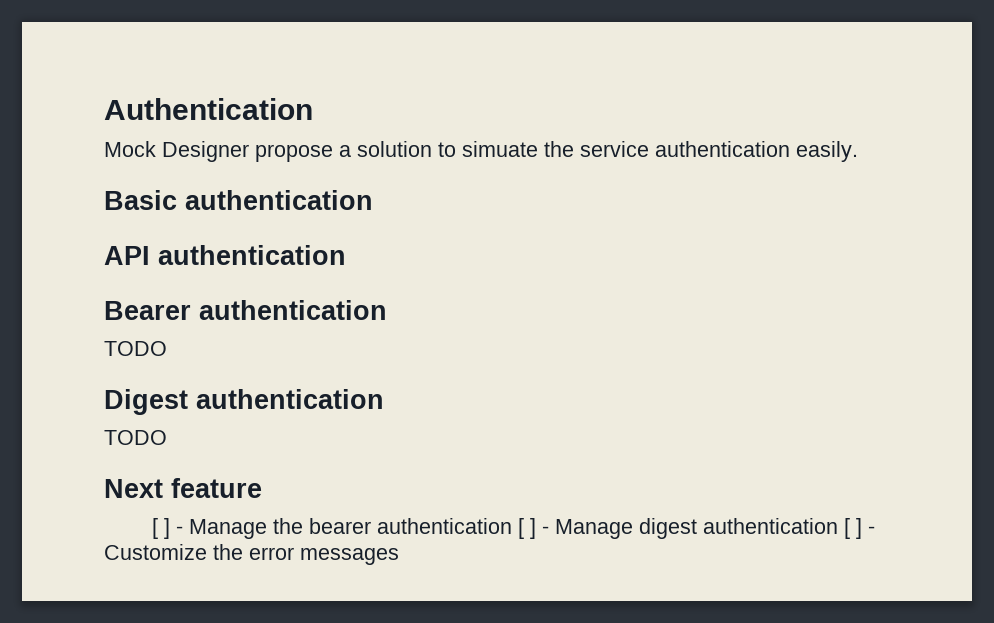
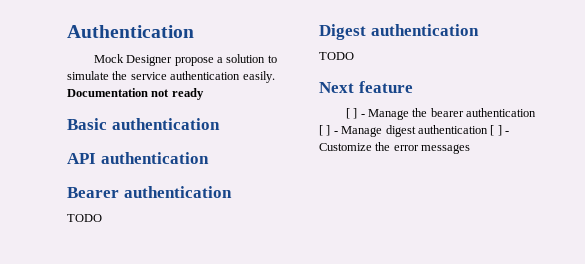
[462,141,538,157] simuate -> [67,71,109,80] simulate
(858, 151) none -> [67,88,204,100] Documentation not ready

